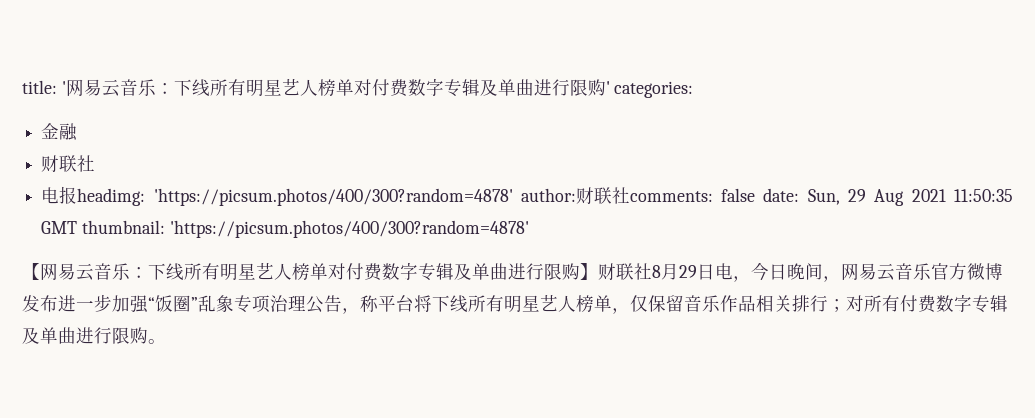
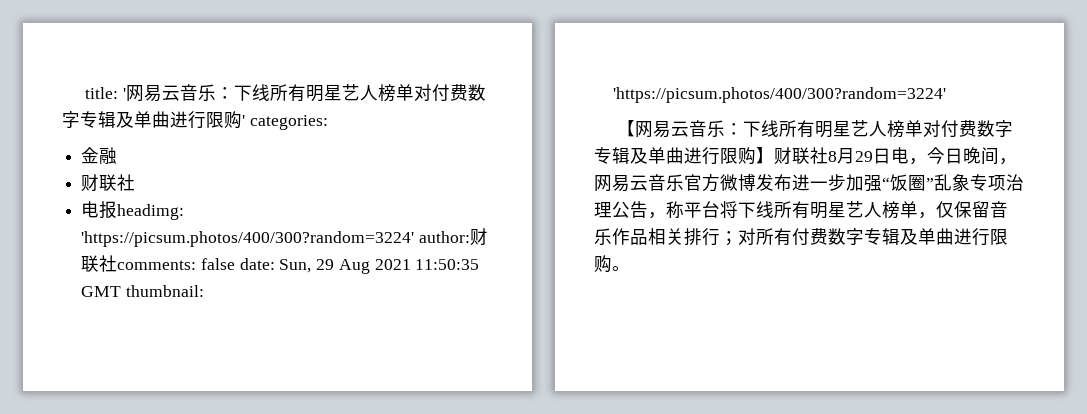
[153,188,513,206] 'https://picsum.photos/400/300?random=4878' -> [81,231,415,247] 'https://picsum.photos/400/300?random=3224'
[169,220,529,238] 'https://picsum.photos/400/300?random=4878' -> [613,87,947,103] 'https://picsum.photos/400/300?random=3224'

